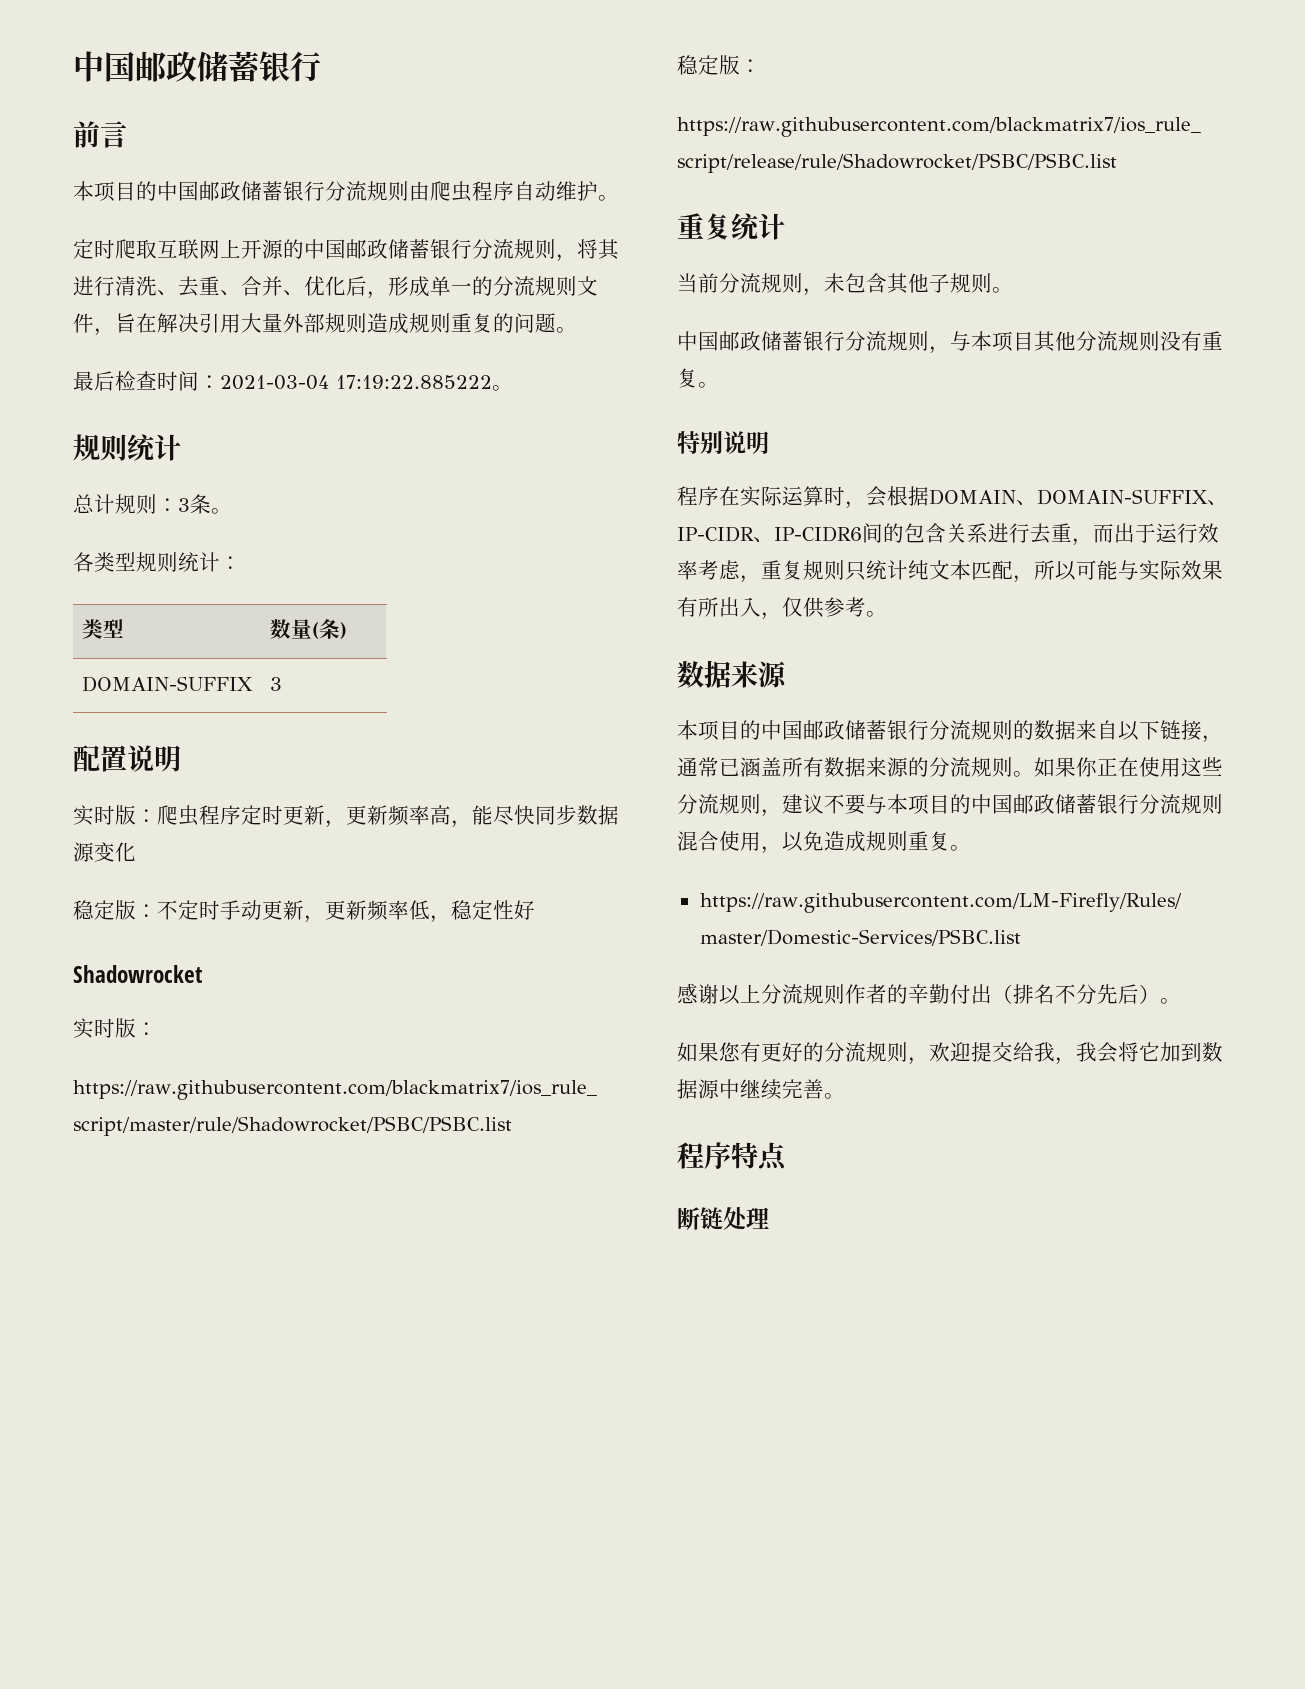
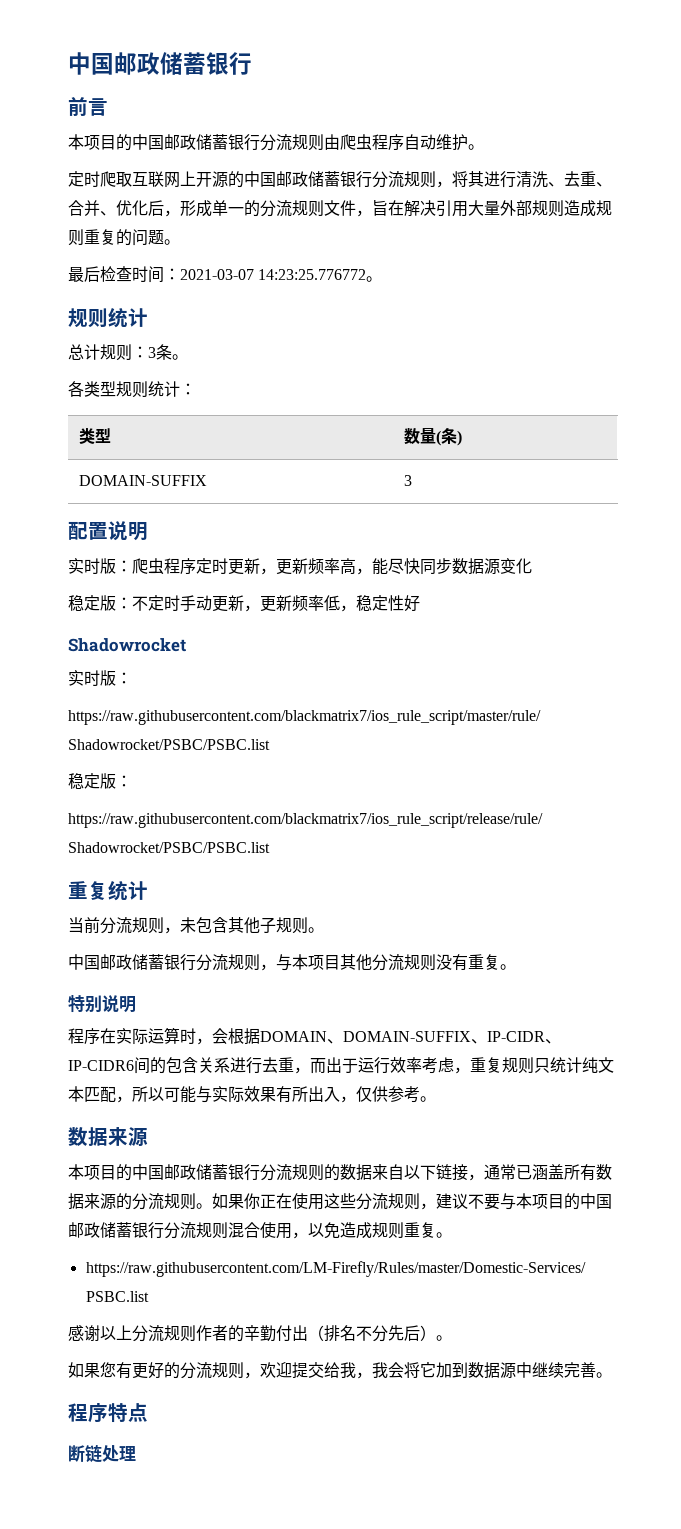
[220,375,492,390] 2021-03-04 17:19:22.885222 -> [180,269,367,280] 2021-03-07 14:23:25.776772

